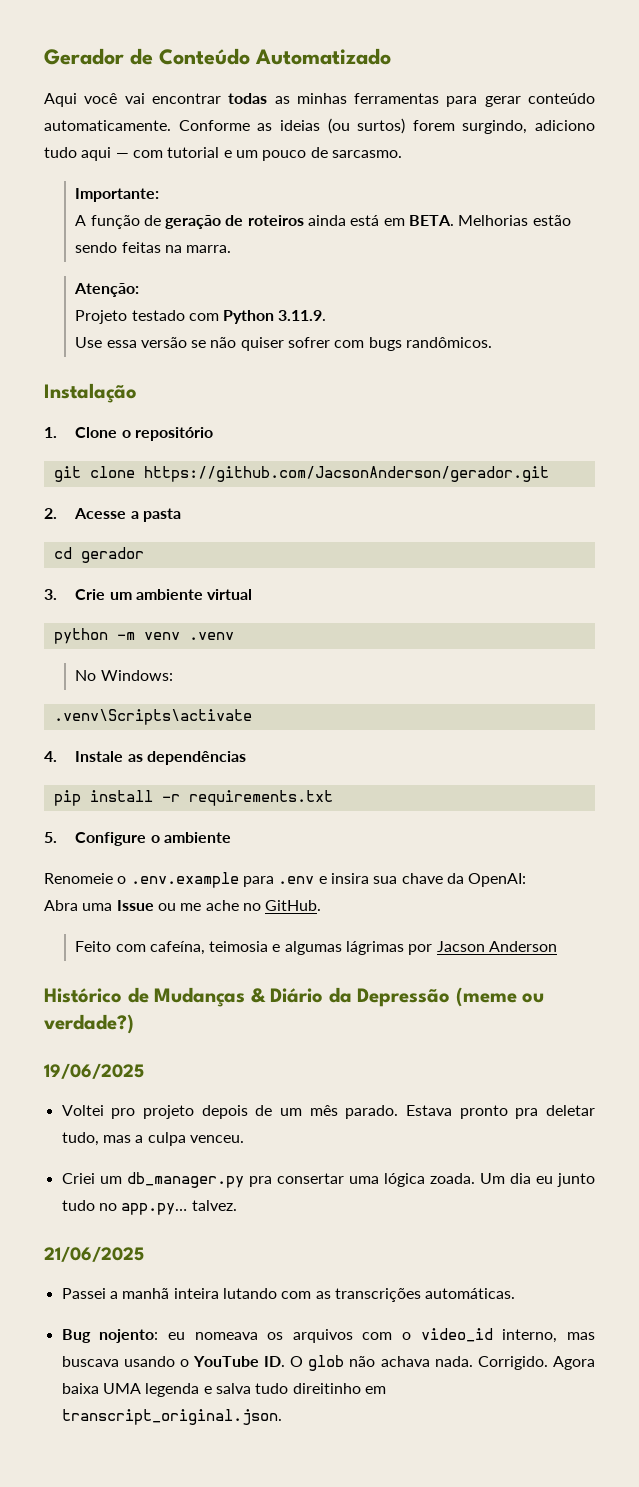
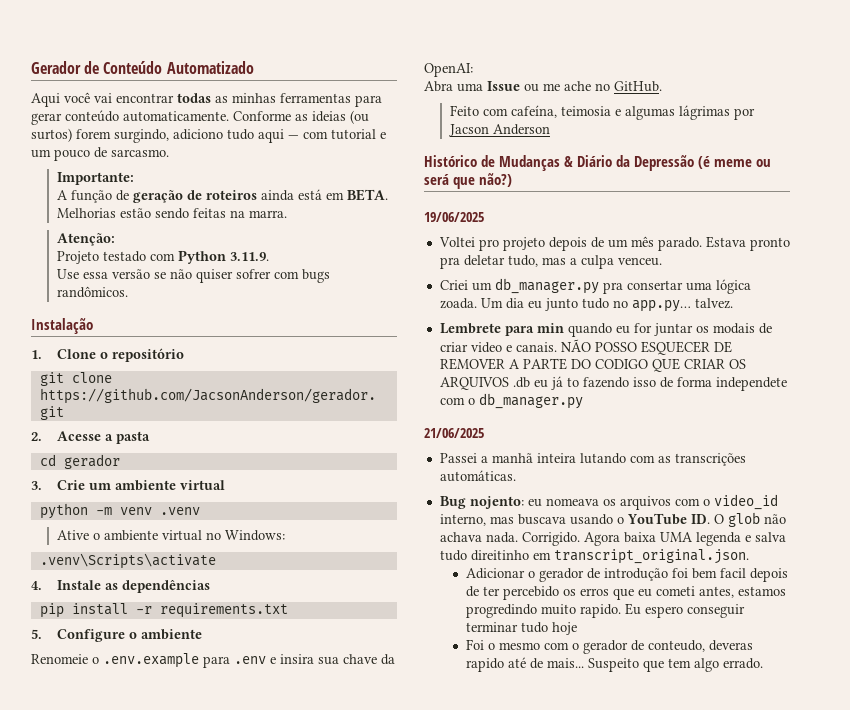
[75,670,97,681] No -> [56,530,221,541] Ative o ambiente virtual no
[455,987,545,1007] [44,1014,134,1034] (meme ou verdade?) -> [698,156,771,169] [424,173,512,189] (é meme ou será que não?)
(237, 1205) none -> [439,323,772,337] [439,339,732,355] [439,358,746,372] [439,376,787,391] [439,393,583,409] // Lembrete para min quando eu for juntar os modais de criar video e canais. NÃO POSSO ESQUECER DE REMOVER A PARTE DO CODIGO QUE CRIAR OS ARQUIVOS .db eu já to fazendo isso de forma independete com o db_manager.py
(282, 1417) none -> [465,568,788,582] [465,586,786,600] [465,603,745,618] [465,622,577,635] [465,639,753,654] [465,657,763,672] // Adicionar o gerador de introdução foi bem facil depois de ter percebido os erros que eu cometi antes, estamos progredindo muito rapido. Eu espero conseguir terminar tudo hoje // Foi o mesmo com o gerador de conteudo, deveras rapido até de mais... Suspeito que tem algo errado.

